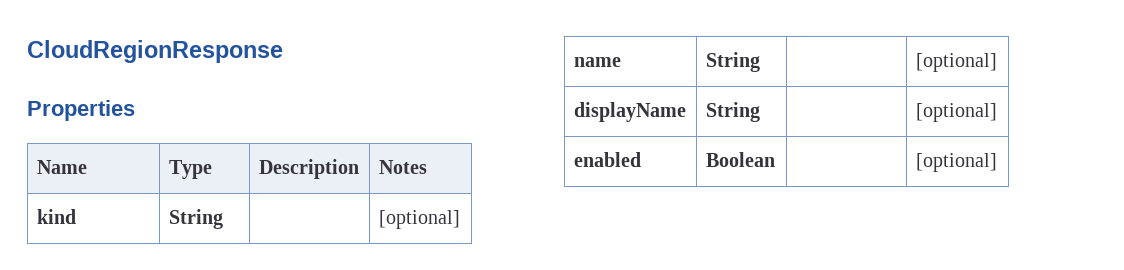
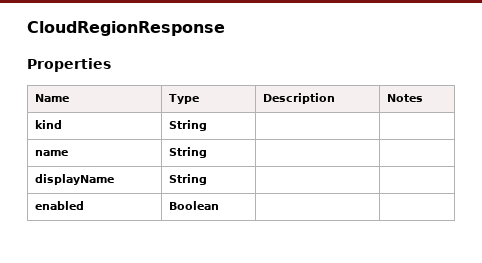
[378,210,460,229] [optional] -> (208, 125) none
[915,53,997,72] [optional] -> (208, 152) none
[915,103,997,122] [optional] -> (208, 179) none
[915,153,997,172] [optional] -> (220, 205) none

